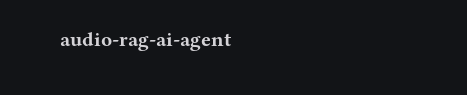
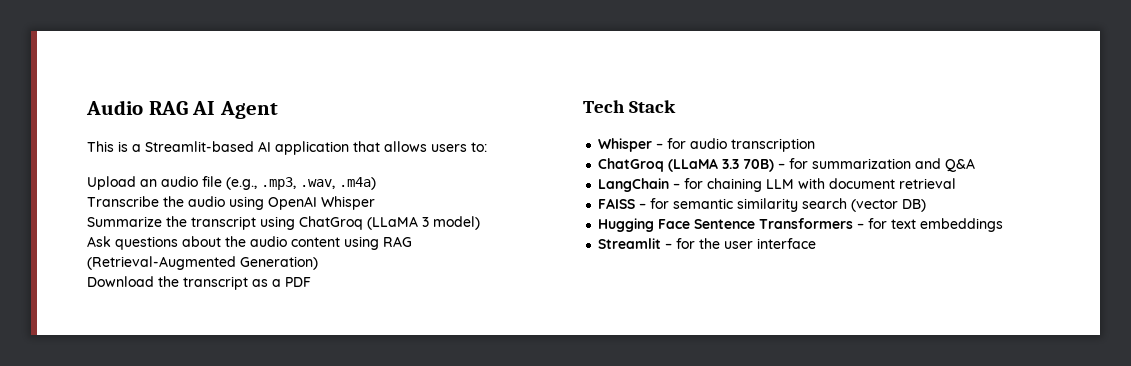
[60,32,231,51] audio-rag-ai-agent -> [86,100,278,119] [87,141,487,155] [87,176,376,190] [87,196,375,210] [87,216,480,230] [87,236,412,250] [87,256,318,270] [87,276,311,290] [583,100,676,113] [598,138,816,152] [598,158,976,172] [598,178,957,192] [598,198,927,212] [598,218,1004,232] [598,238,817,249] Audio RAG AI Agent // This is a Streamlit-based AI application that allows users to: // Upload an audio file (e.g., .mp3, .wav, .m4a) // Transcribe the audio using OpenAI Whisper // Summarize the transcript using ChatGroq (LLaMA 3 model) // Ask questions about the audio content using RAG (Retrieval-Augmented Generation) // Download the transcript as a PDF // Tech Stack // Whisper – for audio transcription // ChatGroq (LLaMA 3.3 70B) – for summarization and Q&A // LangChain – for chaining LLM with document retrieval // FAISS – for semantic similarity search (vector DB) // Hugging Face Sentence Transformers – for text embeddings // Streamlit – for the user interface

